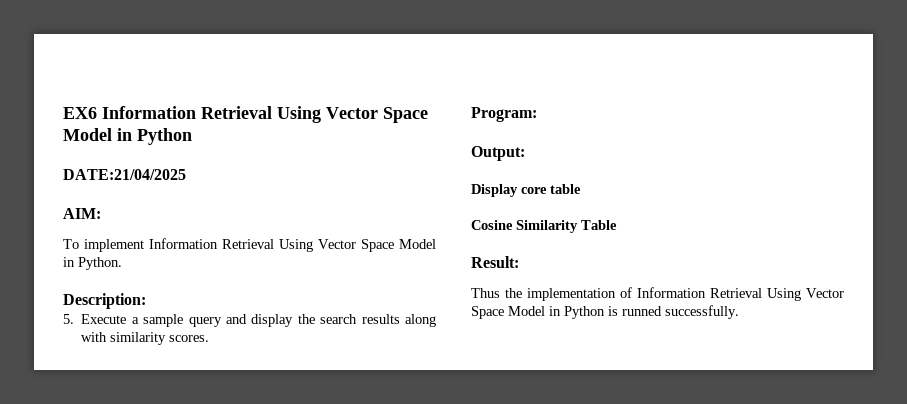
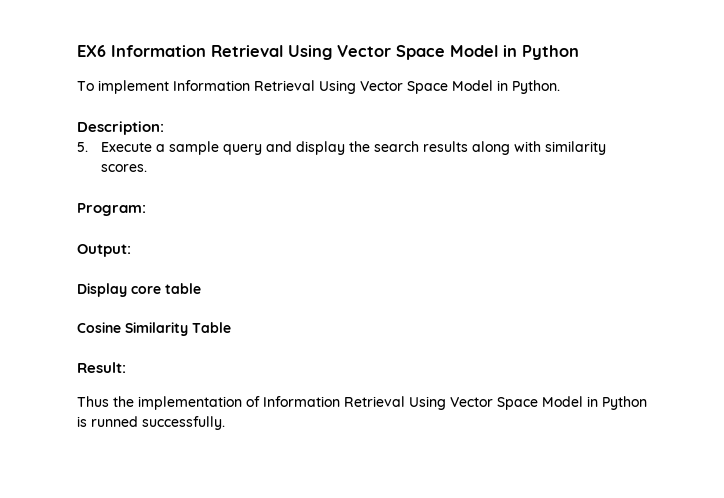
[63,169,186,180] [63,208,101,219] // DATE:21/04/2025 // AIM: -> (579, 52) none

